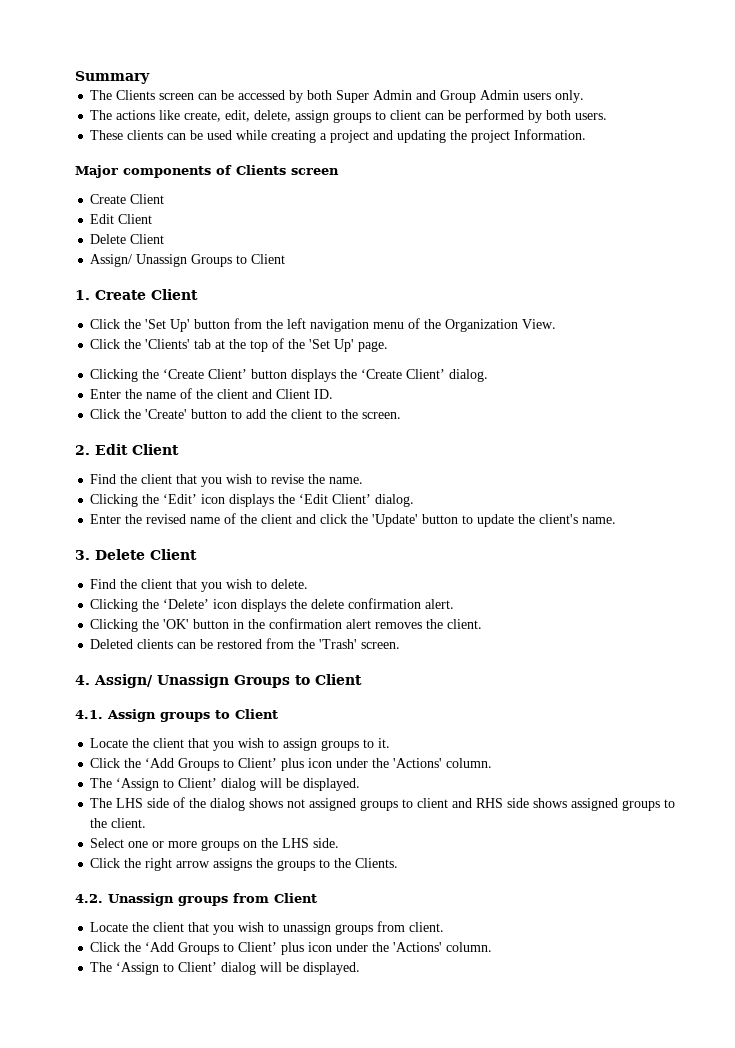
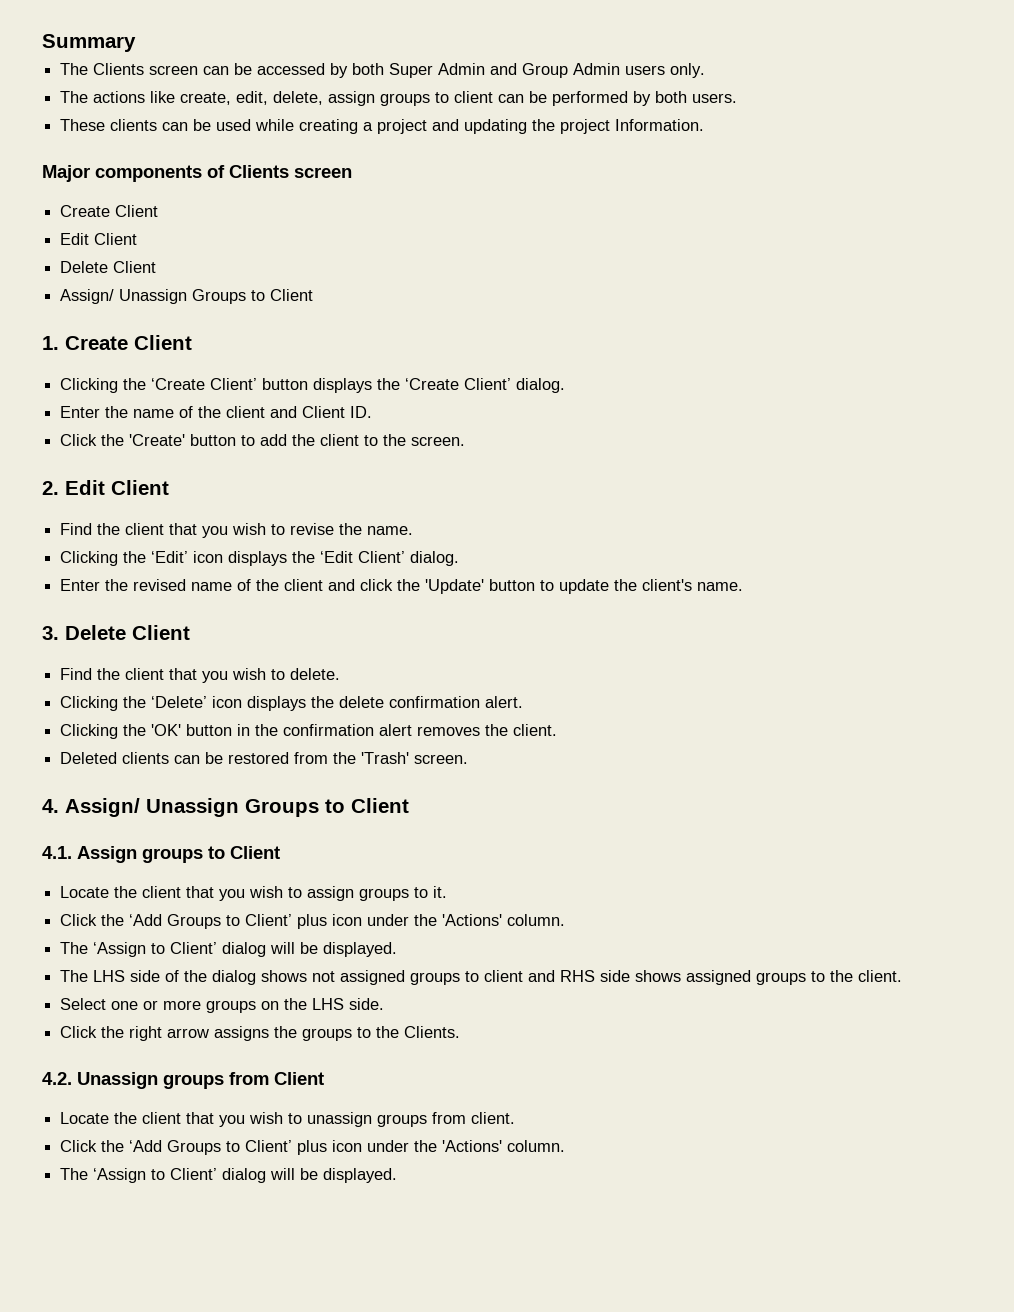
[90,318,557,332] [90,338,389,352] // Click the 'Set Up' button from the left navigation menu of the Organization View. // Click the 'Clients' tab at the top of the 'Set Up' page. -> (192, 342) none

